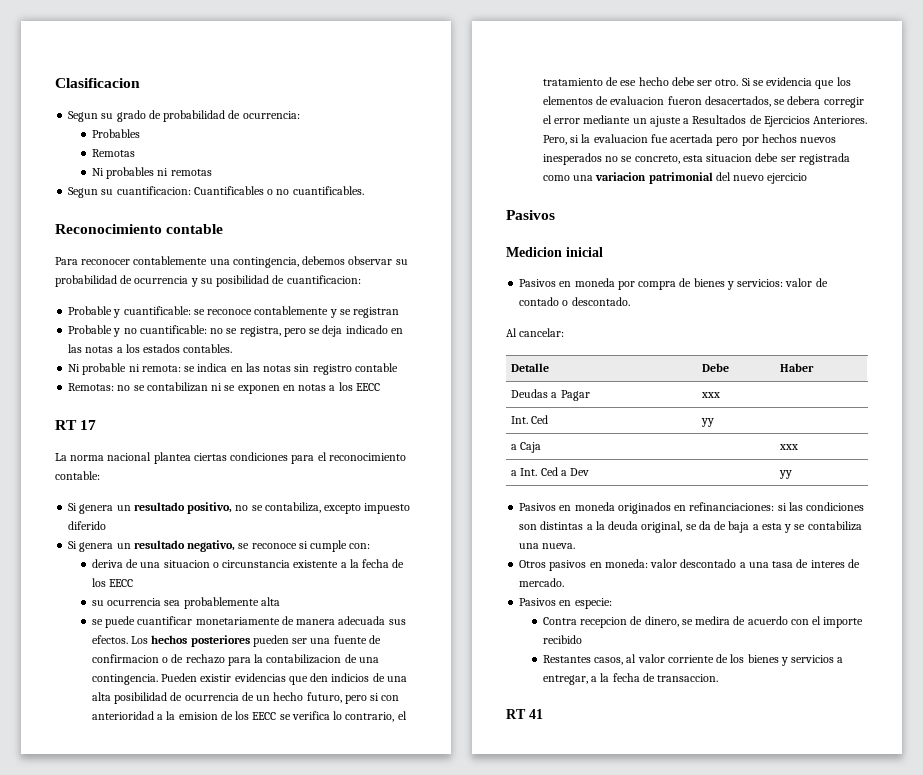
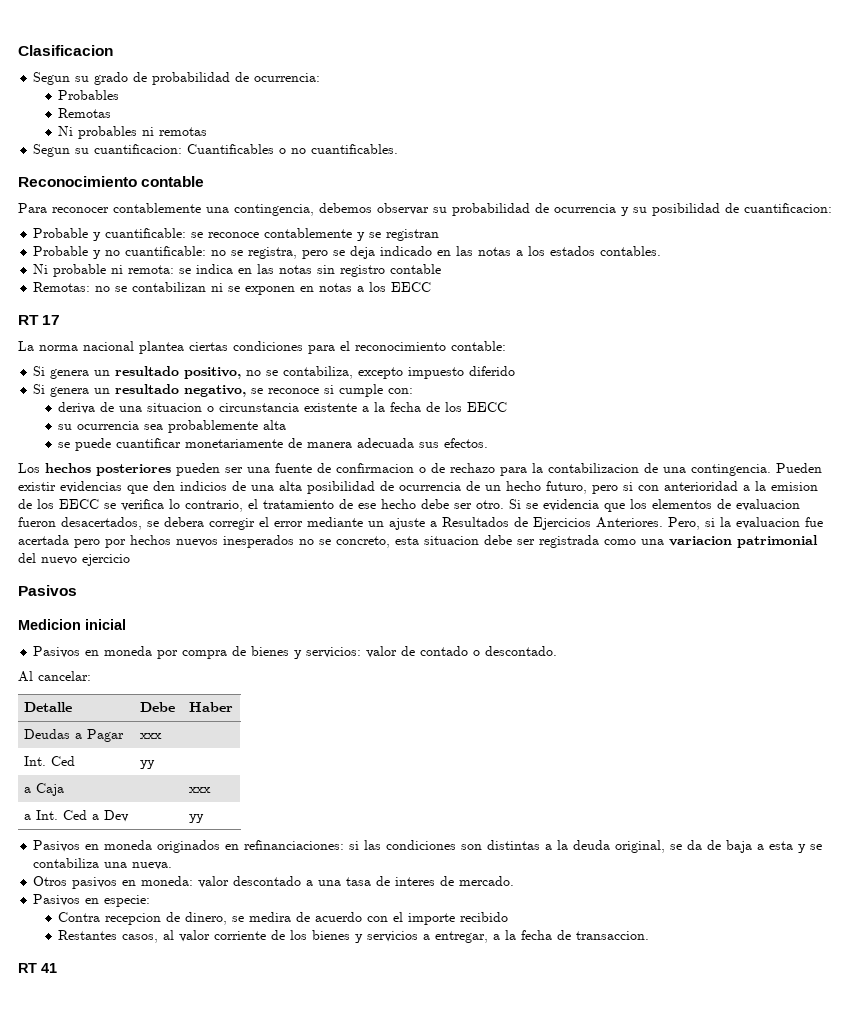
(128, 639) none -> (489, 443) //

